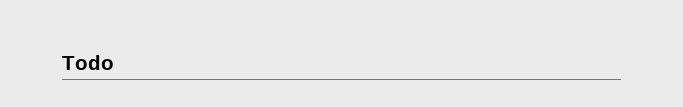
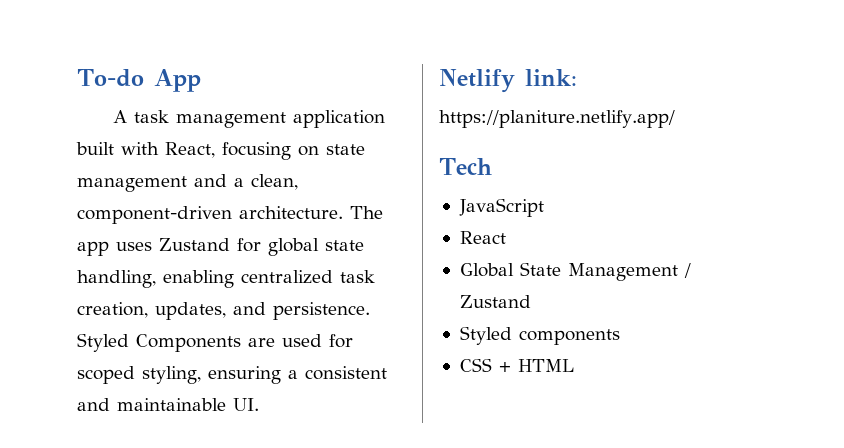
[62,55,114,70] Todo -> [77,69,201,92] [113,110,386,128] [76,142,365,160] [77,174,298,192] [77,206,383,224] [77,238,364,256] [77,270,375,288] [77,302,370,320] [77,333,353,352] [77,366,387,384] [77,398,259,411] [439,69,577,93] [439,110,675,128] [439,158,492,175] [458,198,544,217] [459,231,506,244] [459,262,691,281] [459,295,531,308] [459,326,620,345] [459,358,574,372] To-do App // A task management application built with React, focusing on state management and a clean, component-driven architecture. The app uses Zustand for global state handling, enabling centralized task creation, updates, and persistence. Styled Components are used for scoped styling, ensuring a consistent and maintainable UI. // Netlify link: // https://planiture.netlify.app/ // Tech // JavaScript // React // Global State Management / Zustand // Styled components // CSS + HTML

